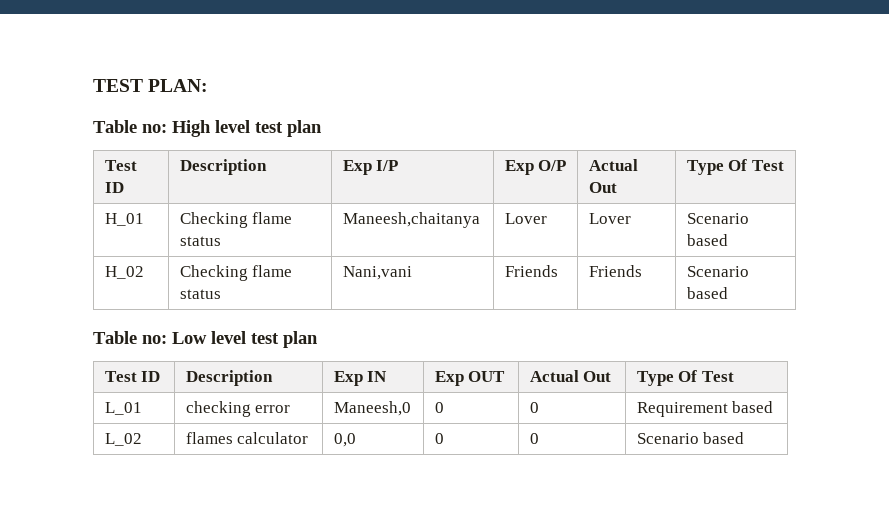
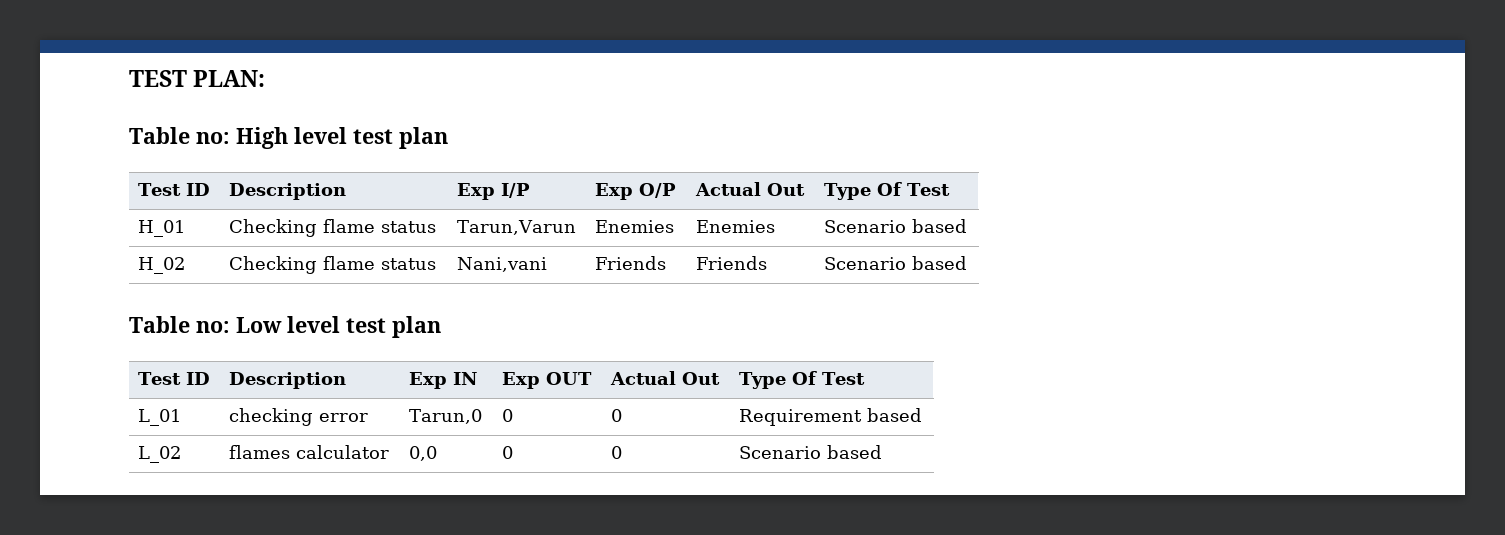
[342,212,480,228] [504,213,547,224] [588,213,631,224] Maneesh,chaitanya | Lover | Lover -> [457,220,577,235] [595,220,675,233] [696,220,776,233] Tarun,Varun | Enemies | Enemies
[333,401,411,416] Maneesh,0 -> [409,409,483,424] Tarun,0

